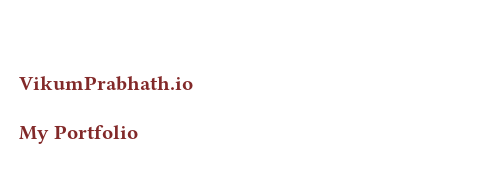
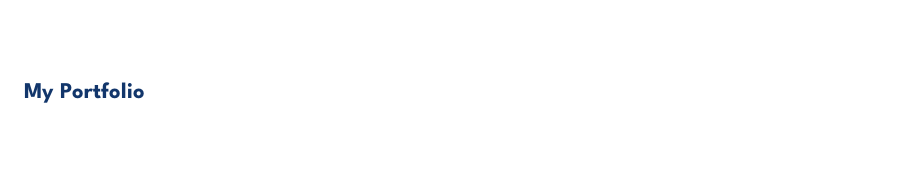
[19,76,193,91] VikumPrabhath.io // -> (24, 93) none

